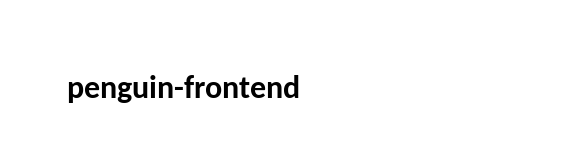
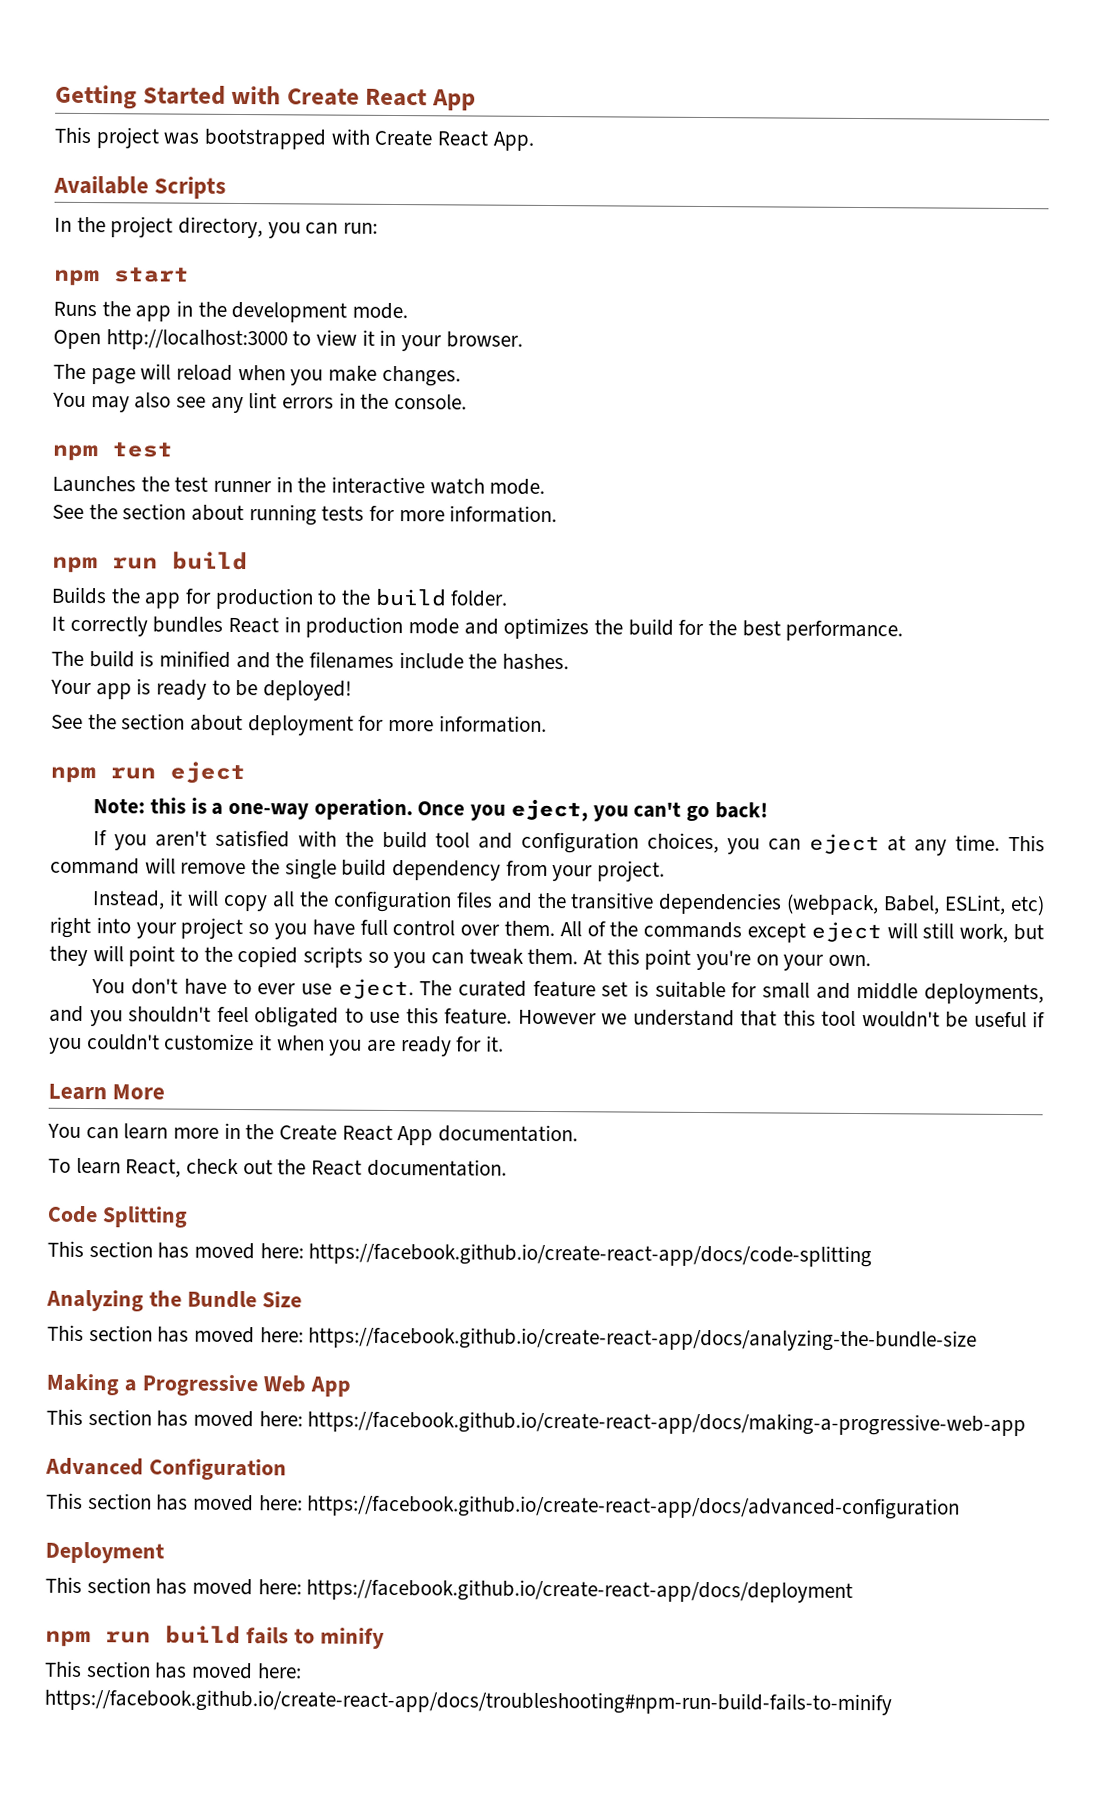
[67,75,300,103] penguin-frontend -> [55,84,477,111] [54,126,534,151] [53,175,227,199] [54,216,379,239] [53,267,190,287] [53,300,409,323] [53,329,523,352] [53,363,461,387] [52,392,468,414] [52,442,173,462] [52,475,546,495] [52,503,558,526] [52,551,248,574] [51,586,509,610] [51,615,904,642] [51,650,570,671] [50,678,353,701] [51,713,547,736] [50,761,246,785] [93,797,768,822] [93,829,1046,856] [50,857,666,882] [92,889,1045,916] [49,916,1044,943] [49,945,872,971] [91,978,1044,1005] [49,1005,1045,1028] [49,1033,505,1057] [48,1083,166,1101] [47,1122,579,1146] [48,1157,507,1178] [47,1205,188,1228] [47,1240,873,1268] [46,1289,302,1312] [47,1324,978,1352] [46,1373,351,1397] [46,1408,1027,1437] [45,1457,287,1481] [46,1492,961,1520] [45,1541,165,1564] [45,1576,854,1603] [45,1625,385,1649] [44,1660,302,1680] [44,1688,892,1716] Getting Started with Create React App // This project was bootstrapped with Create React App. // Available Scripts // In the project directory, you can run: // npm start // Runs the app in the development mode. // Open http://localhost:3000 to view it in your browser. // The page will reload when you make changes. // You may also see any lint errors in the console. // npm test // Launches the test runner in the interactive watch mode. // See the section about running tests for more information. // npm run build // Builds the app for production to the build folder. // It correctly bundles React in production mode and optimizes the build for the best performance. // The build is minified and the filenames include the hashes. // Your app is ready to be deployed! // See the section about deployment for more information. // npm run eject // Note: this is a one-way operation. Once you eject, you can't go back! // If you aren't satisfied with the build tool and configuration choices, you can eject at any time. This command will remove the single build dependency from your project. // Instead, it will copy all the configuration files and the transitive dependencies (webpack, Babel, ESLint, etc) right into your project so you have full control over them. All of the commands except eject will still work, but they will point to the copied scripts so you can tweak them. At this point you're on your own. // You don't have to ever use eject. The curated feature set is suitable for small and middle deployments, and you shouldn't feel obligated to use this feature. However we understand that this tool wouldn't be useful if you couldn't customize it when you are ready for it. // Learn More // You can learn more in the Create React App documentation. // To learn React, check out the React documentation. // Code Splitting // This section has moved here: https://facebook.github.io/create-react-app/docs/code-splitting // Analyzing the Bundle Size // This section has moved here: https://facebook.github.io/create-react-app/docs/analyzing-the-bundle-size // Making a Progressive Web App // This section has moved here: https://facebook.github.io/create-react-app/docs/making-a-progressive-web-app // Advanced Configuration // This section has moved here: https://facebook.github.io/create-react-app/docs/advanced-configuration // Deployment // This section has moved here: https://facebook.github.io/create-react-app/docs/deployment // npm run build fails to minify // This section has moved here: https://facebook.github.io/create-react-app/docs/troubleshooting#npm-run-build-fails-to-minify

